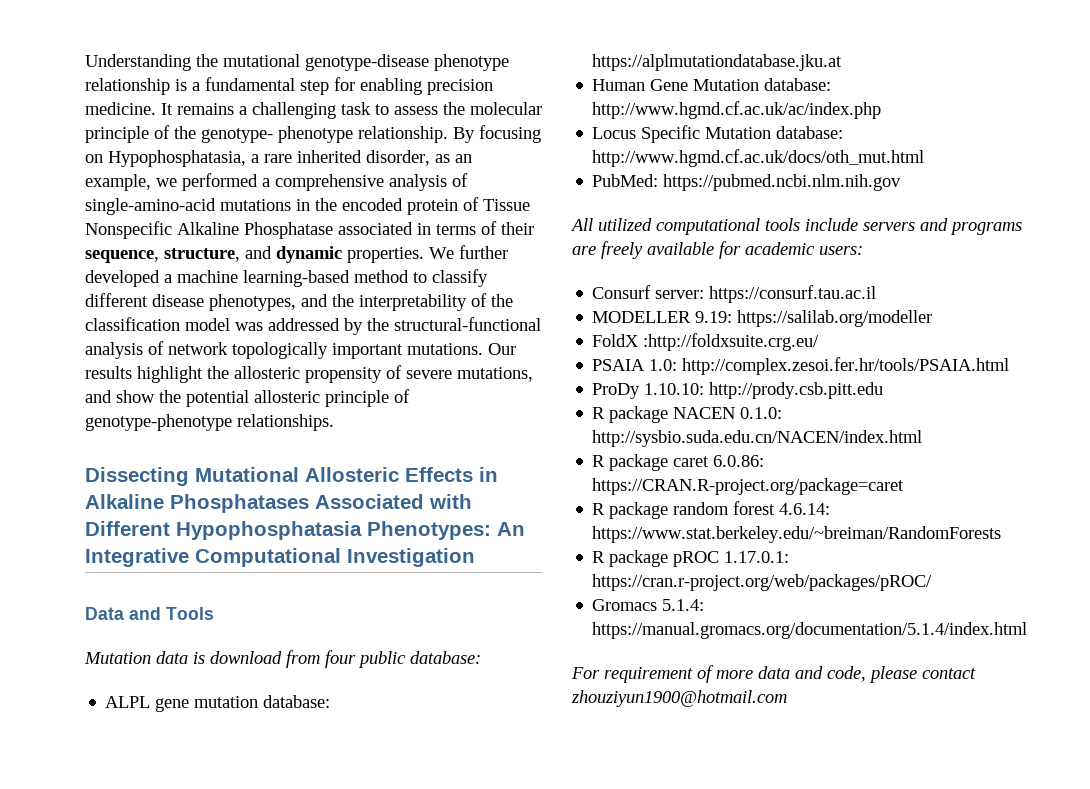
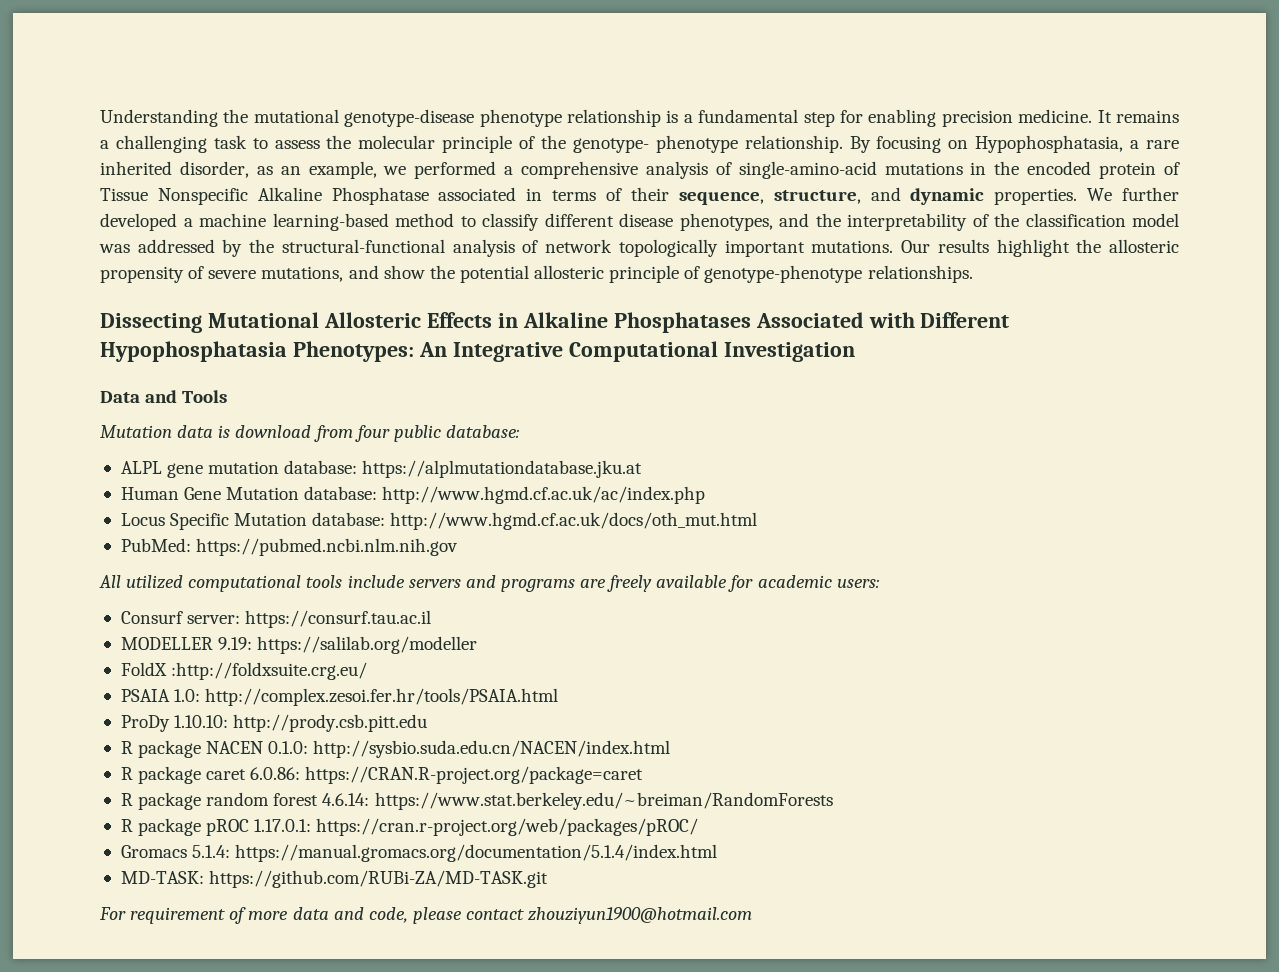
(1028, 630) none -> [120,870,549,888] // MD-TASK: https://github.com/RUBi-ZA/MD-TASK.git

